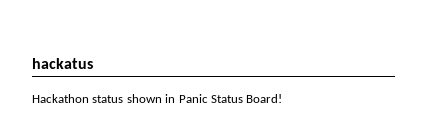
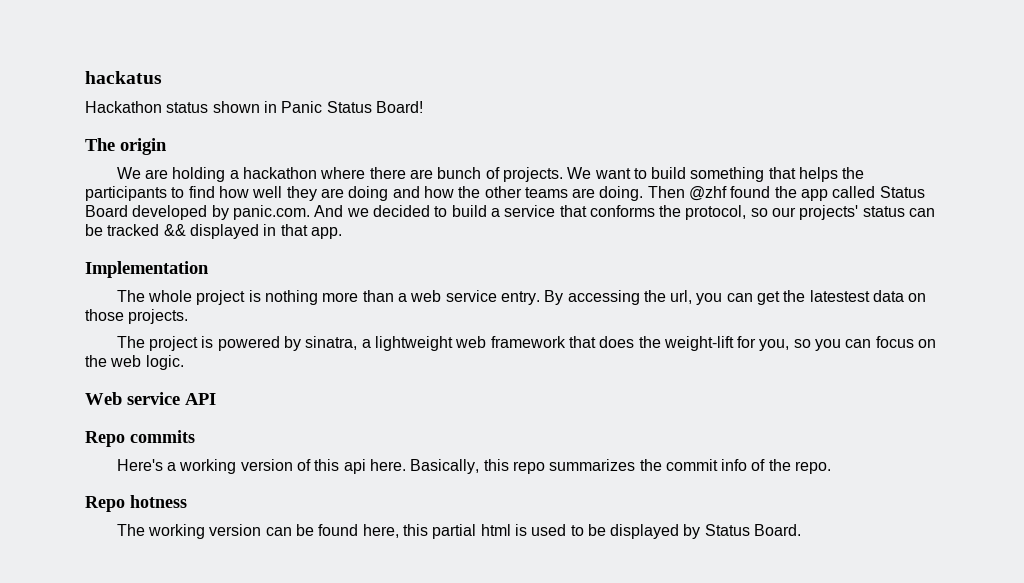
(283, 98) none -> [85,138,167,155] [116,167,865,182] [85,186,925,201] [85,205,936,220] [85,224,342,239] [85,261,209,278] [116,290,927,305] [85,309,189,324] [116,336,937,351] [85,355,184,370] [85,392,216,405] [85,430,195,447] [116,459,832,474] [85,495,187,512] [116,524,802,539] // The origin // We are holding a hackathon where there are bunch of projects. We want to build something that helps the participants to find how well they are doing and how the other teams are doing. Then @zhf found the app called Status Board developed by panic.com. And we decided to build a service that conforms the protocol, so our projects' status can be tracked && displayed in that app. // Implementation // The whole project is nothing more than a web service entry. By accessing the url, you can get the latestest data on those projects. // The project is powered by sinatra, a lightweight web framework that does the weight-lift for you, so you can focus on the web logic. // Web service API // Repo commits // Here's a working version of this api here. Basically, this repo summarizes the commit info of the repo. // Repo hotness // The working version can be found here, this partial html is used to be displayed by Status Board.

